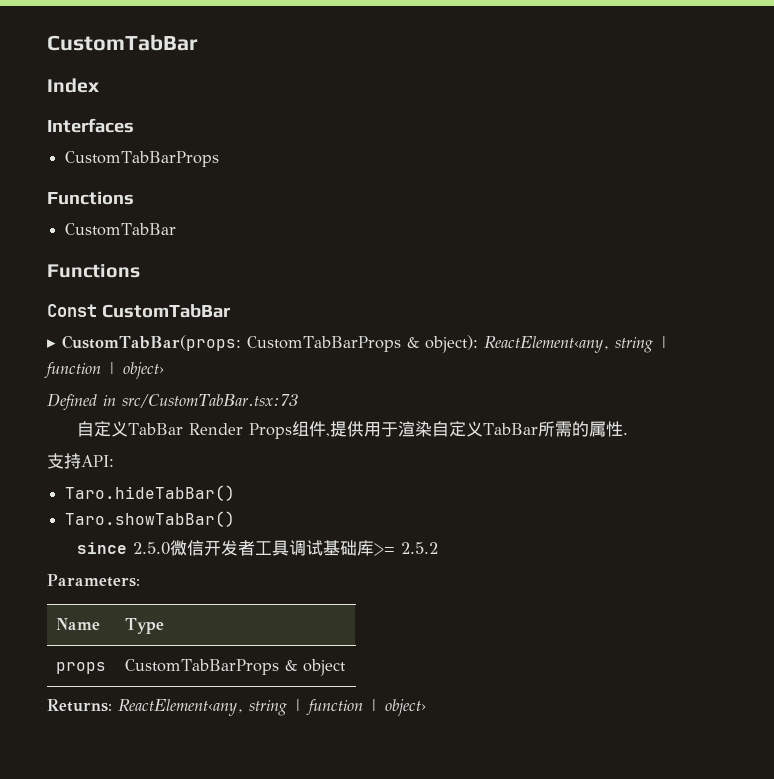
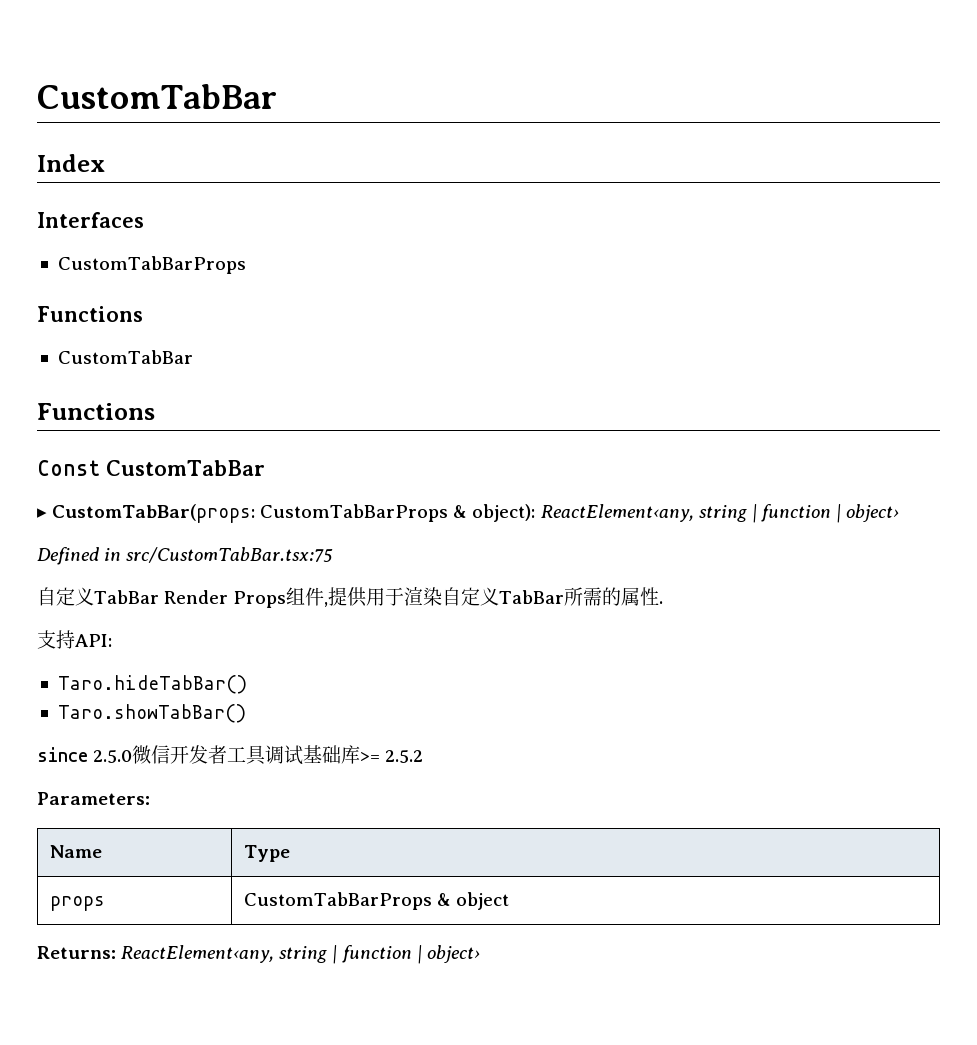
[122,394,298,408] src/CustomTabBar.tsx:73 -> [126,547,334,563] src/CustomTabBar.tsx:75

